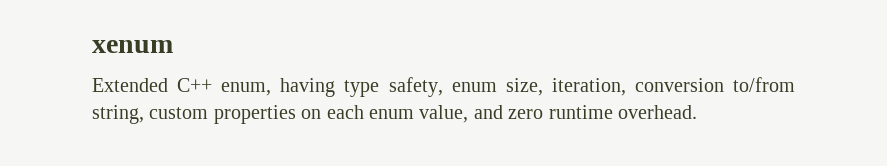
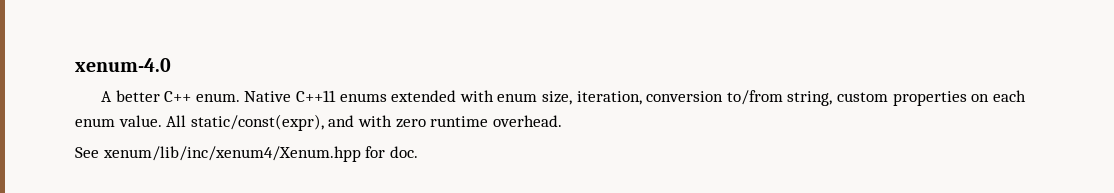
[92,40,173,53] [92,77,443,97] xenum // Extended C++ enum, having type safety, -> [75,58,171,72] [101,90,494,102] xenum-4.0 // A better C++ enum. Native C++11 enums extended with
[419,105,503,123] value, and -> [118,114,392,131] value. All static/const(expr), and with
(697, 112) none -> [75,146,418,162] // See xenum/lib/inc/xenum4/Xenum.hpp for doc.

